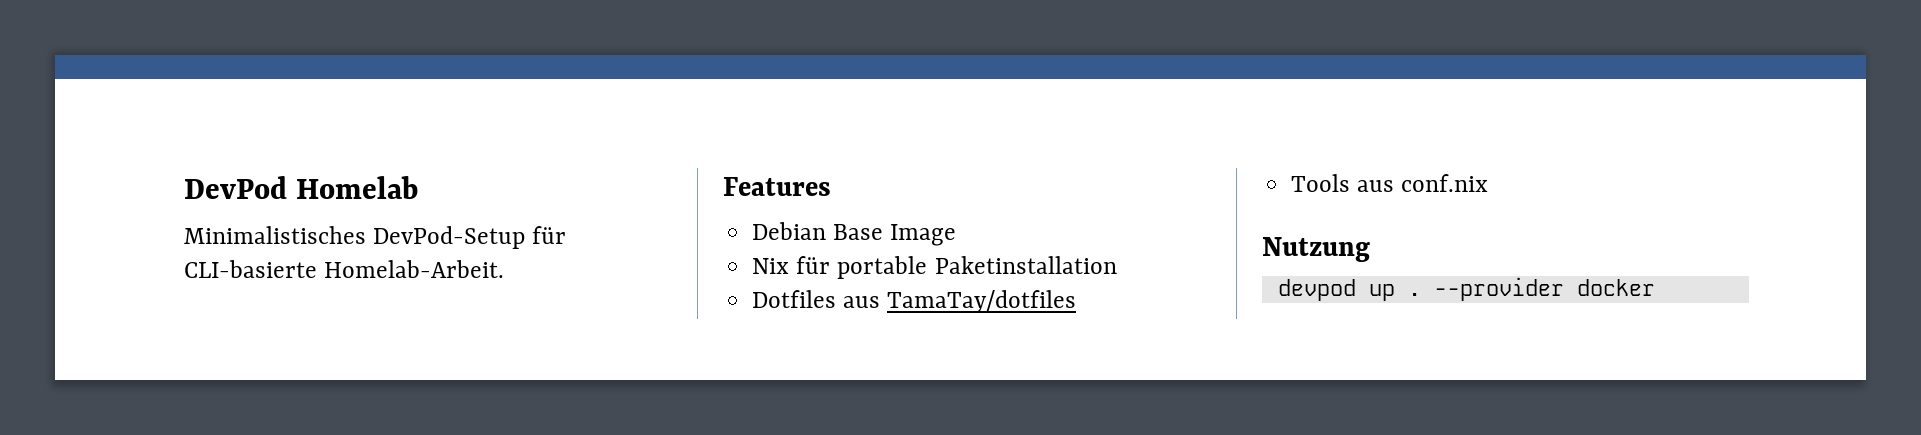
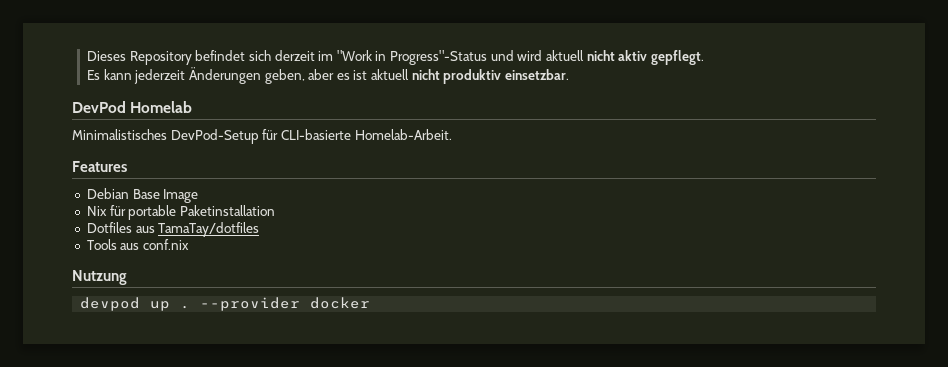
(184, 187) none -> [86,50,704,65] [86,67,570,84] Dieses Repository befindet sich derzeit im "Work in Progress"-Status und wird aktuell nicht aktiv gepflegt. // Es kann jederzeit Änderungen geben, aber es ist aktuell nicht produktiv einsetzbar. //

